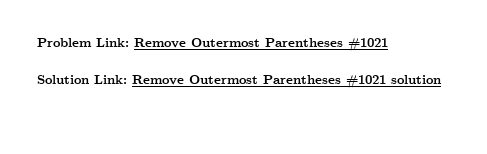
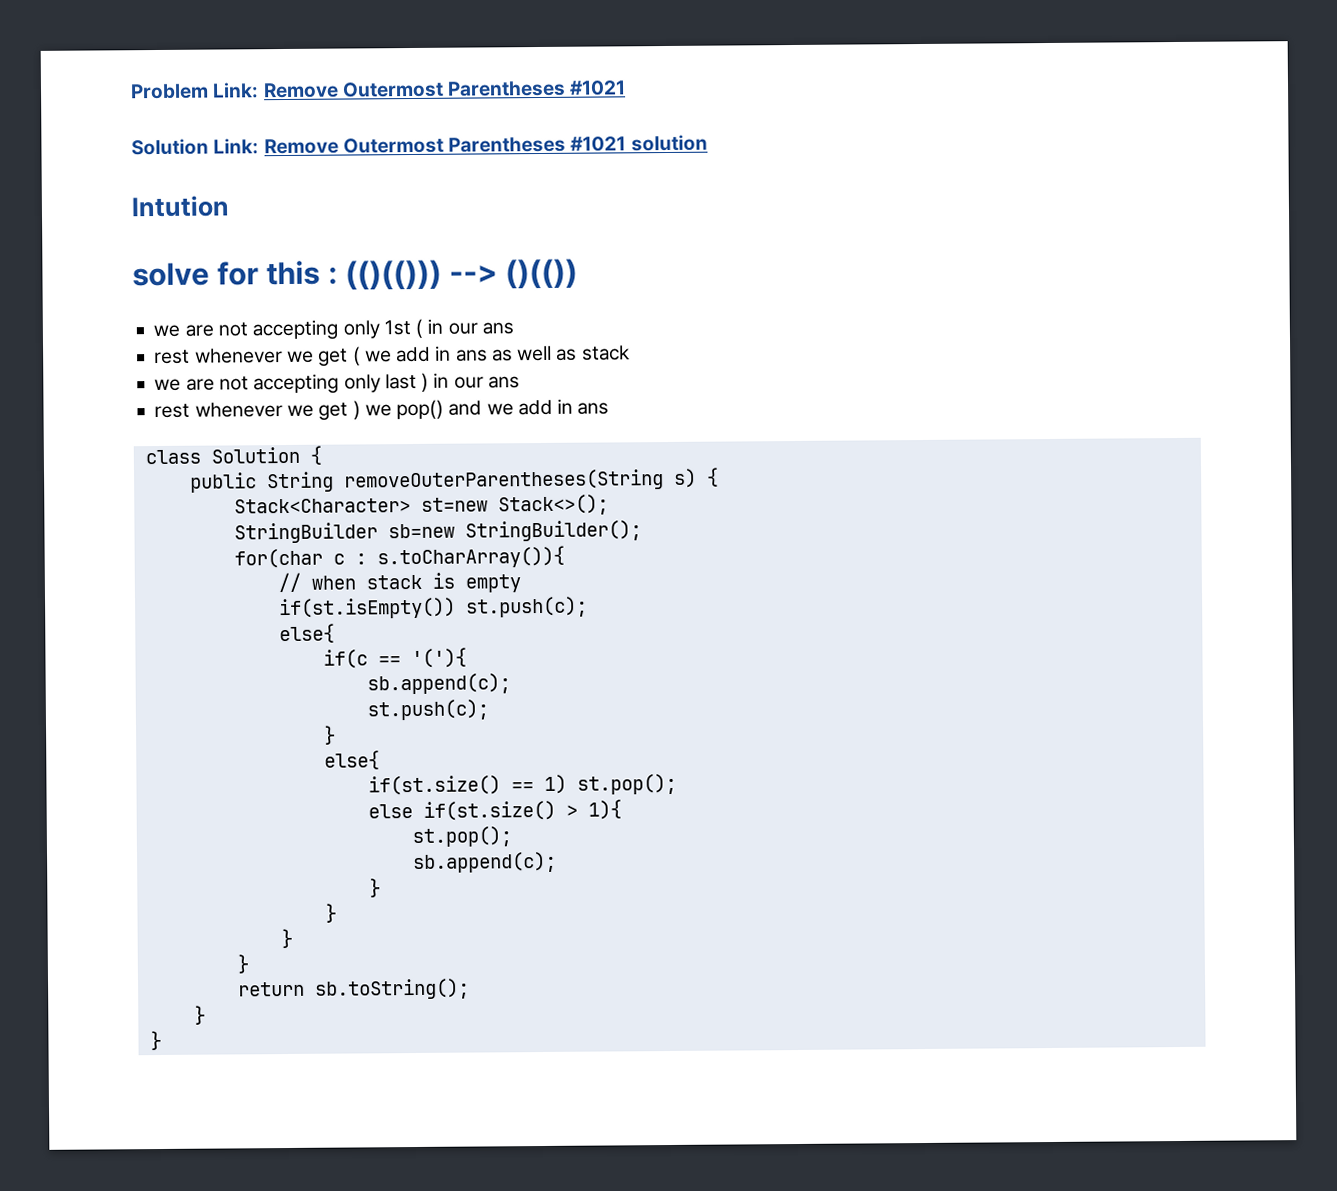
(441, 79) none -> [131,195,230,218] [132,258,579,291] [153,318,514,341] [154,345,630,367] [154,372,520,395] [154,398,610,421] [144,445,322,465] [189,467,719,493] [233,494,609,516] [233,520,642,544] [233,545,565,569] [277,572,521,593] [278,596,588,620] [278,623,335,644] [322,647,467,669] [366,673,511,695] [366,699,489,721] [323,725,336,745] [323,750,380,770] [367,773,677,796] [367,799,622,821] [411,826,512,848] [412,851,557,874] [368,878,381,898] [324,903,337,923] [280,928,293,949] [236,954,249,974] [237,978,470,1000] [193,1005,206,1025] [149,1030,162,1051] // Intution // solve for this : (()(())) --> ()(()) // we are not accepting only 1st ( in our ans // rest whenever we get ( we add in ans as well as stack // we are not accepting only last ) in our ans // rest whenever we get ) we pop() and we add in ans // class Solution { // public String removeOuterParentheses(String s) { // Stack<Character> st=new Stack<>(); // StringBuilder sb=new StringBuilder(); // for(char c : s.toCharArray()){ // // when stack is empty // if(st.isEmpty()) st.push(c); // else{ // if(c == '('){ // sb.append(c); // st.push(c); // } // else{ // if(st.size() == 1) st.pop(); // else if(st.size() > 1){ // st.pop(); // sb.append(c); // } // } // } // } // return sb.toString(); // } // }

